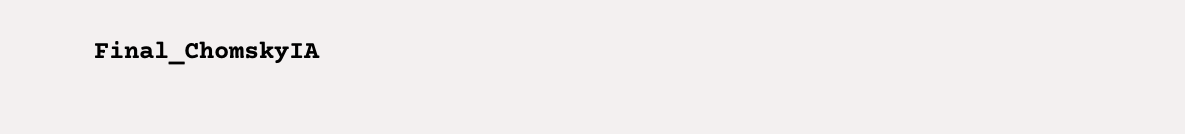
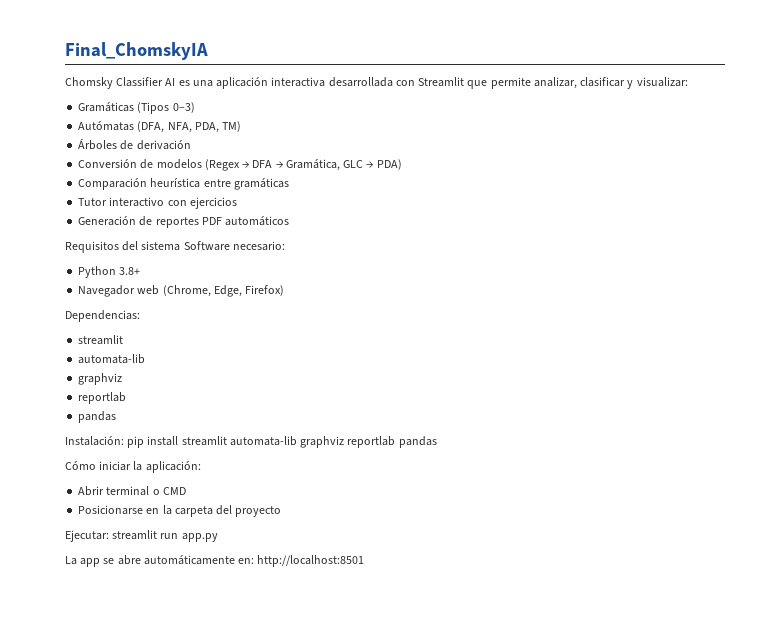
(320, 53) none -> [65,77,688,89] [78,102,195,114] [78,121,242,133] [78,138,191,150] [78,159,402,171] [78,178,289,190] [78,197,237,209] [78,216,290,228] [65,241,285,253] [78,266,141,278] [78,285,285,297] [65,310,140,322] [78,335,124,345] [78,354,146,364] [78,373,123,385] [78,392,127,404] [78,411,117,423] [65,436,437,448] [65,461,201,473] [78,486,186,496] [78,505,282,517] [65,530,218,542] [65,555,365,567] // Chomsky Classifier AI es una aplicación interactiva desarrollada con Streamlit que permite analizar, clasificar y visualizar: // Gramáticas (Tipos 0–3) // Autómatas (DFA, NFA, PDA, TM) // Árboles de derivación // Conversión de modelos (Regex → DFA → Gramática, GLC → PDA) // Comparación heurística entre gramáticas // Tutor interactivo con ejercicios // Generación de reportes PDF automáticos // Requisitos del sistema Software necesario: // Python 3.8+ // Navegador web (Chrome, Edge, Firefox) // Dependencias: // streamlit // automata-lib // graphviz // reportlab // pandas // Instalación: pip install streamlit automata-lib graphviz reportlab pandas // Cómo iniciar la aplicación: // Abrir terminal o CMD // Posicionarse en la carpeta del proyecto // Ejecutar: streamlit run app.py // La app se abre automáticamente en: http://localhost:8501

